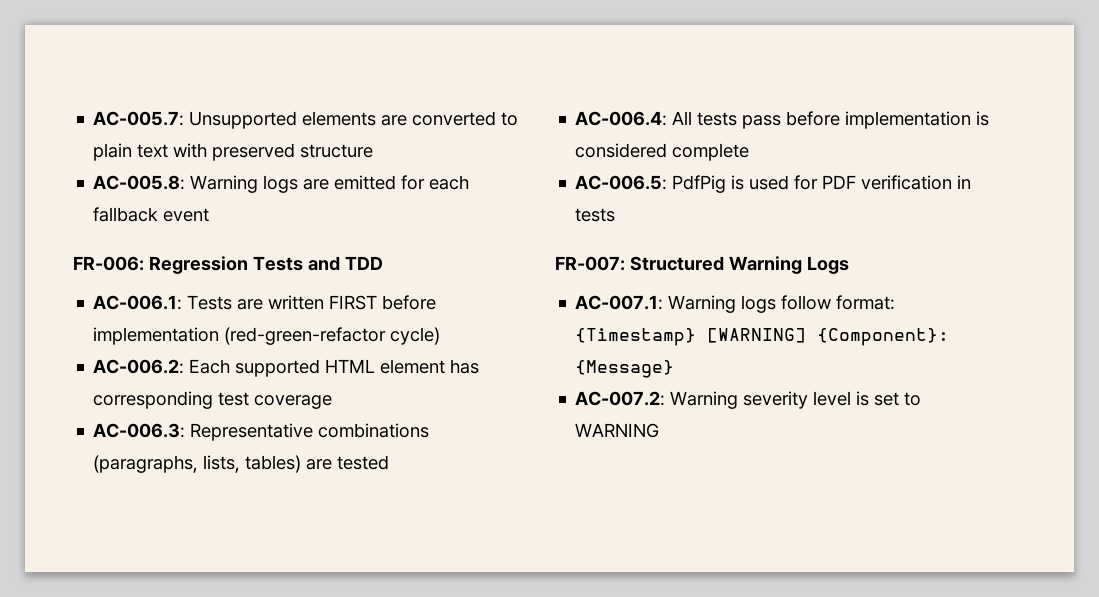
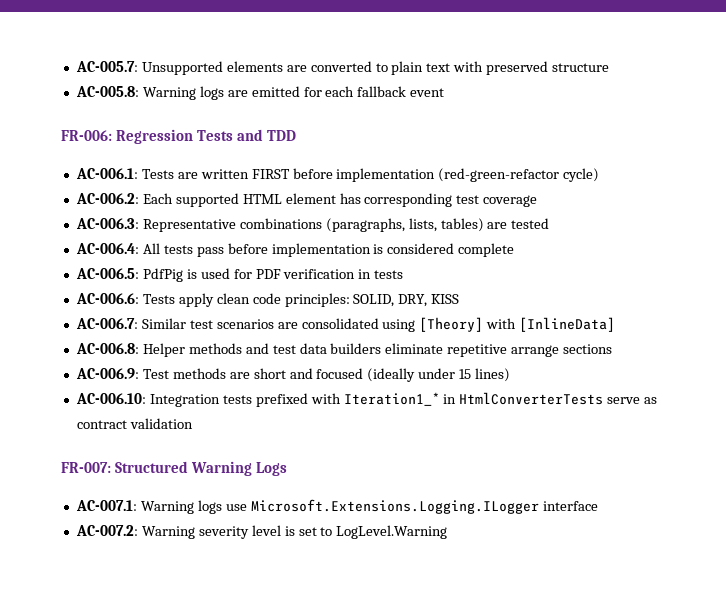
(616, 215) none -> [75,293,460,307] [75,317,616,332] [75,343,613,357] [75,368,511,382] [75,392,658,407] [76,418,193,429] // AC-006.6: Tests apply clean code principles: SOLID, DRY, KISS // AC-006.7: Similar test scenarios are consolidated using [Theory] with [InlineData] // AC-006.8: Helper methods and test data builders eliminate repetitive arrange sections // AC-006.9: Test methods are short and focused (ideally under 15 lines) // AC-006.10: Integration tests prefixed with Iteration1_* in HtmlConverterTests serve as contract validation
[781,295,896,310] [575,328,950,346] [575,360,675,378] follow format: {Timestamp} [WARNING] {Component}: {Message} -> [225,499,598,514] use Microsoft.Extensions.Logging.ILogger interface
[575,423,660,438] WARNING -> [336,525,448,539] LogLevel.Warning

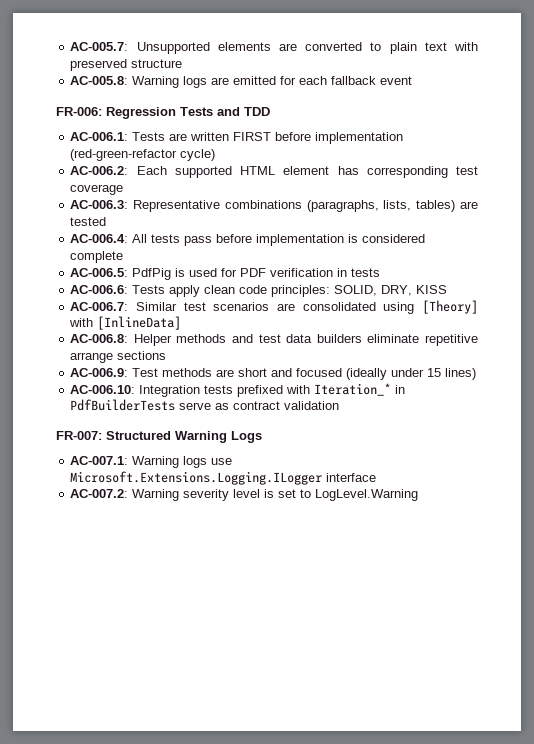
[343,392,604,406] Iteration1_* in HtmlConverterTests -> [314,383,406,396] [70,399,176,411] Iteration_* in PdfBuilderTests

